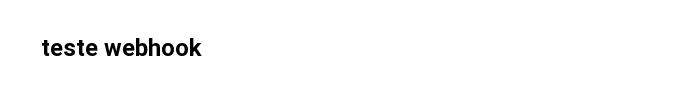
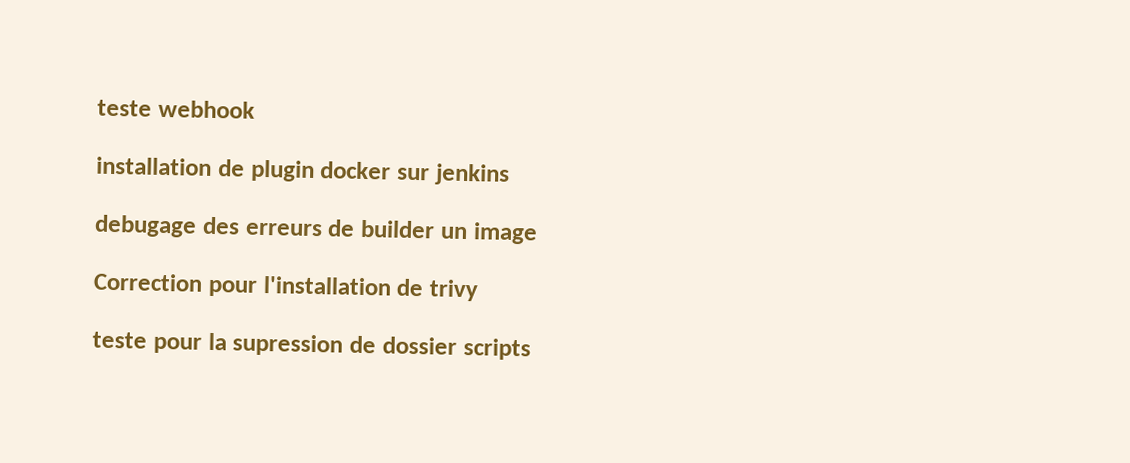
(203, 47) none -> [96,156,510,186] [94,214,538,245] [93,272,479,302] [92,331,531,361] // installation de plugin docker sur jenkins // debugage des erreurs de builder un image // Correction pour l'installation de trivy // teste pour la supression de dossier scripts

